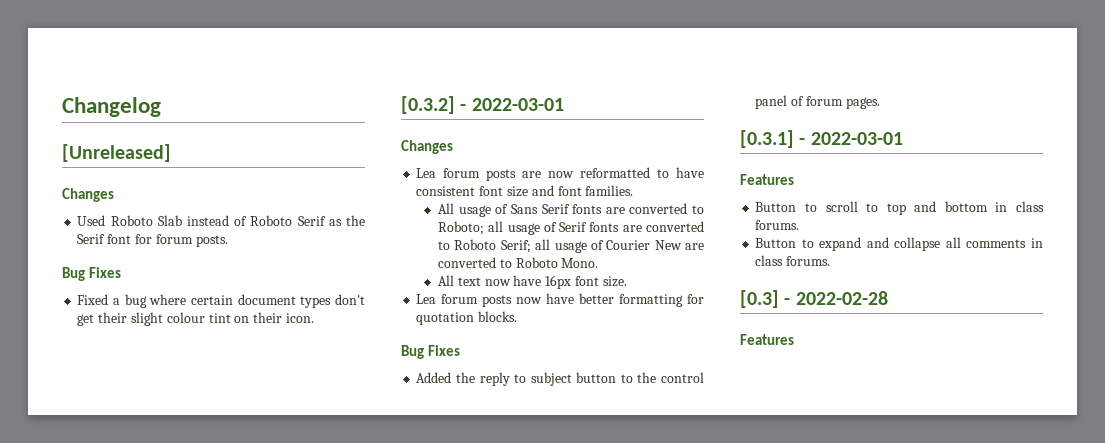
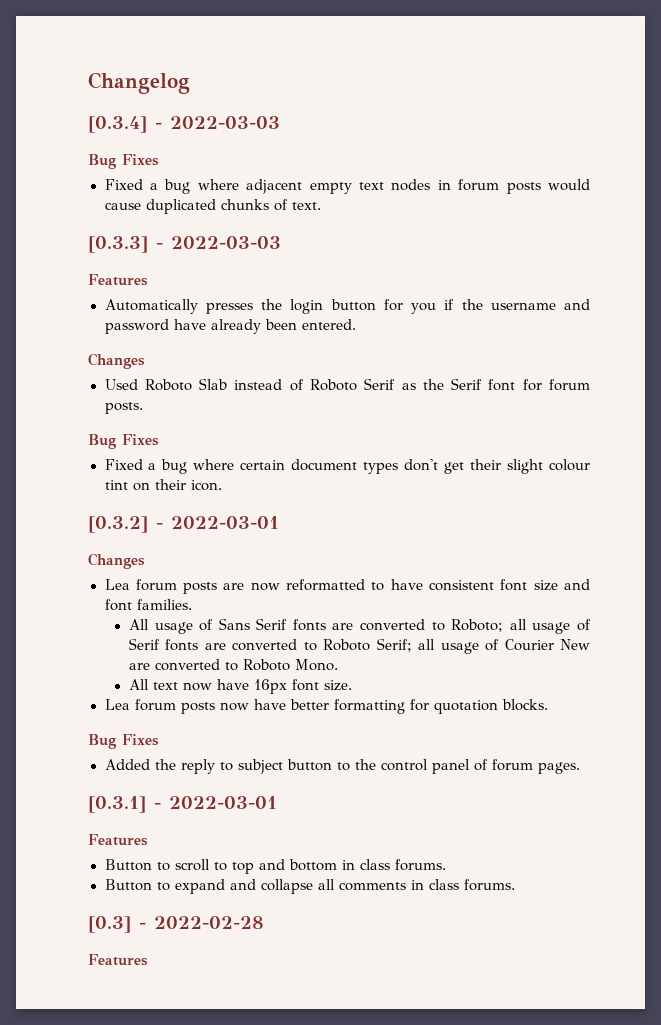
[62,144,171,162] [Unreleased] -> [88,116,280,133] [88,154,159,169] [104,179,591,194] [104,199,321,214] [88,236,281,253] [88,274,148,286] [104,299,590,314] [104,319,356,334] [0.3.4] - 2022-03-03 // Bug Fixes // Fixed a bug where adjacent empty text nodes in forum posts would cause duplicated chunks of text. // [0.3.3] - 2022-03-03 // Features // Automatically presses the login button for you if the username and password have already been entered.

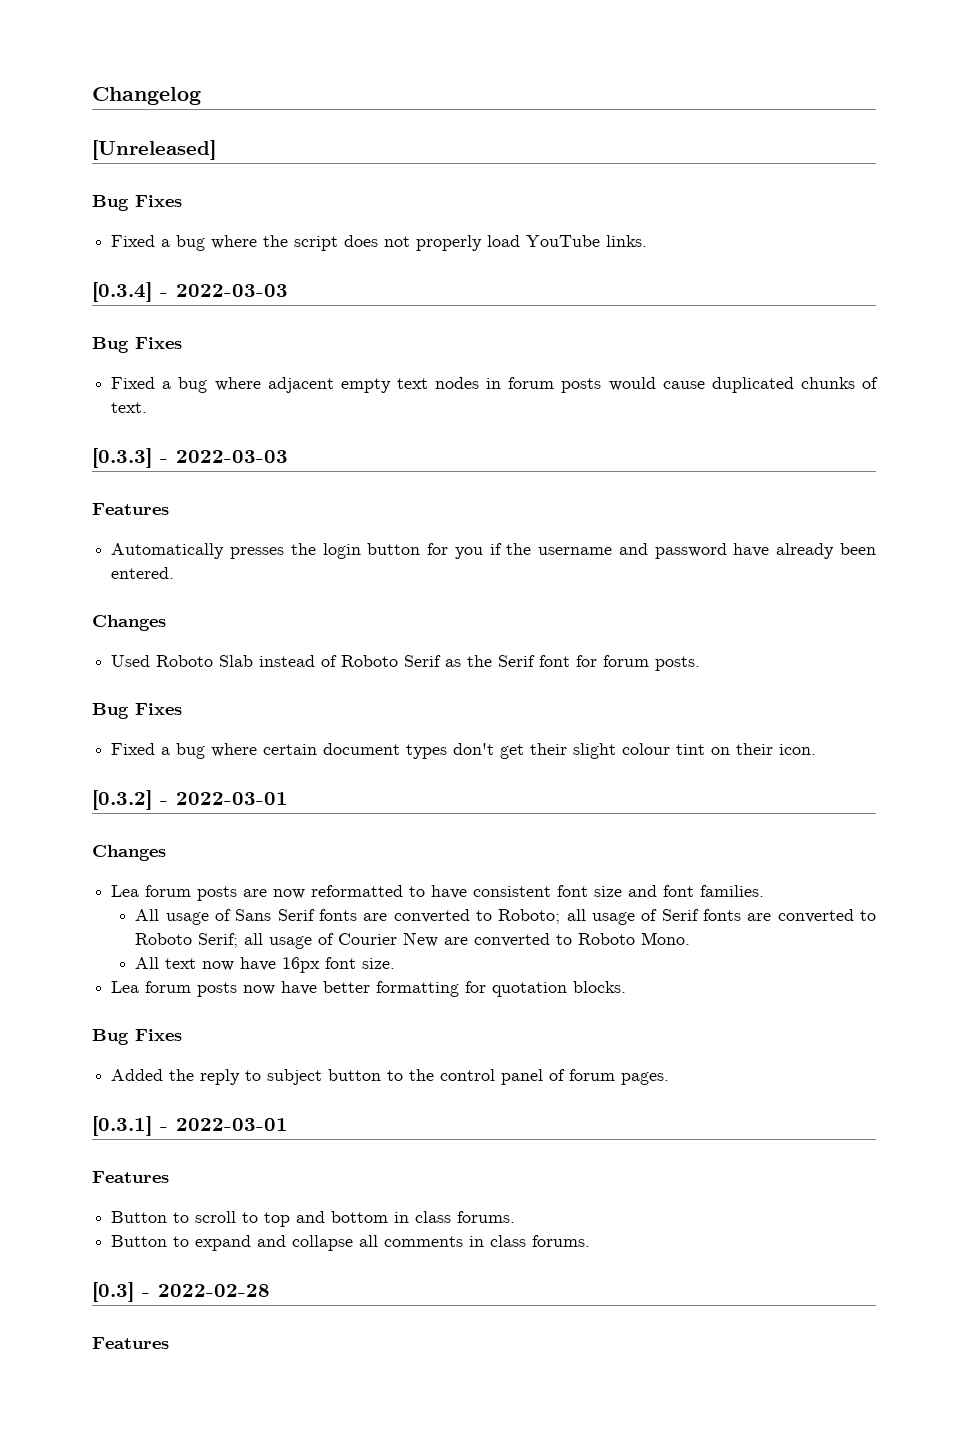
(190, 83) none -> [92,140,216,160] [92,195,182,211] [111,235,648,251] // [Unreleased] // Bug Fixes // Fixed a bug where the script does not properly load YouTube links.

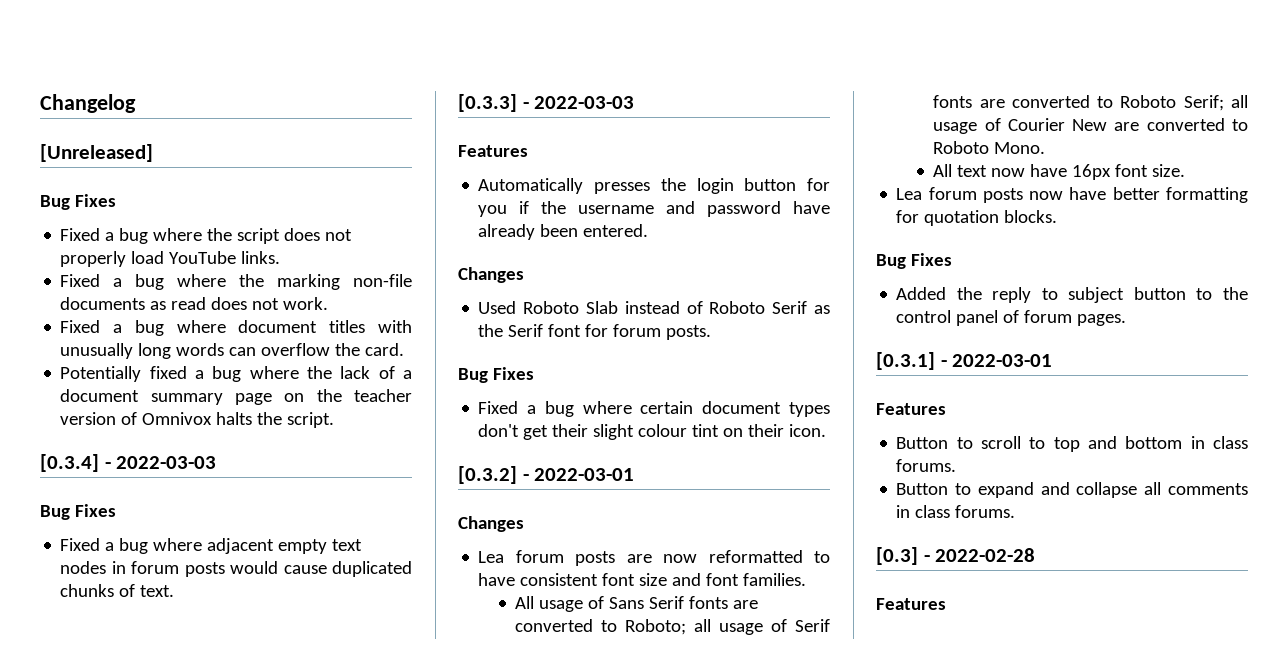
(648, 241) none -> [60,274,412,290] [60,297,329,310] [60,320,412,336] [60,343,405,359] [60,366,413,382] [60,389,412,405] [60,412,335,428] // Fixed a bug where the marking non-file documents as read does not work. // Fixed a bug where document titles with unusually long words can overflow the card. // Potentially fixed a bug where the lack of a document summary page on the teacher version of Omnivox halts the script.

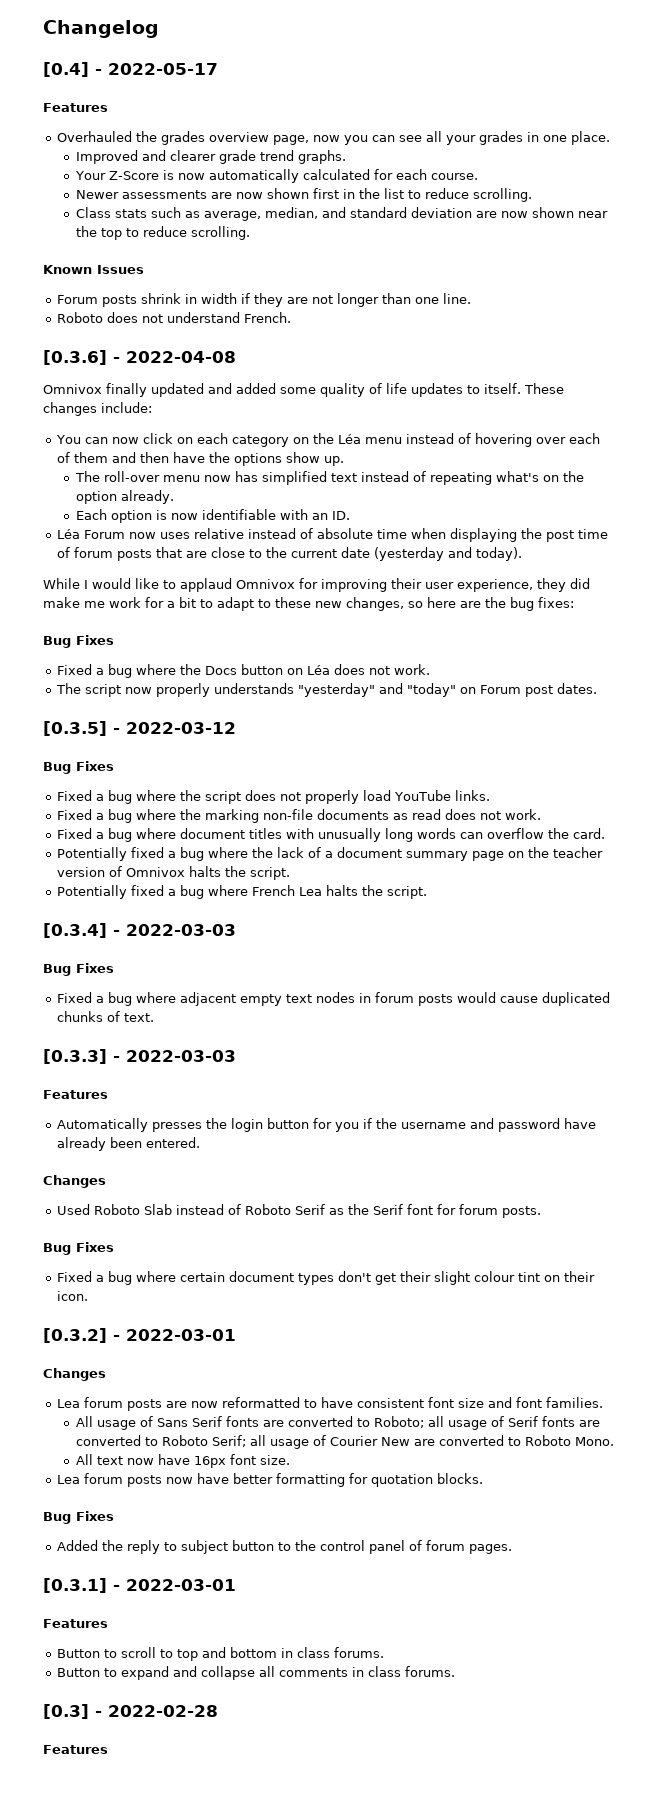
[40,144,153,162] [Unreleased] -> [43,62,218,77] [43,103,108,112] [57,131,611,145] [75,150,346,164] [74,169,478,183] [75,188,532,202] [75,207,608,221] [75,226,250,240] [43,265,144,274] [57,293,472,307] [57,312,292,323] [43,350,236,365] [43,383,564,397] [43,402,152,416] [56,433,601,447] [57,452,345,466] [74,471,584,485] [75,490,174,504] [75,509,350,523] [57,528,609,542] [57,547,523,561] [43,578,590,592] [43,597,574,611] [43,635,114,648] [57,664,431,678] [56,683,598,697] [43,721,236,736] [0.4] - 2022-05-17 // Features // Overhauled the grades overview page, now you can see all your grades in one place. // Improved and clearer grade trend graphs. // Your Z-Score is now automatically calculated for each course. // Newer assessments are now shown first in the list to reduce scrolling. // Class stats such as average, median, and standard deviation are now shown near the top to reduce scrolling. // Known Issues // Forum posts shrink in width if they are not longer than one line. // Roboto does not understand French. // [0.3.6] - 2022-04-08 // Omnivox finally updated and added some quality of life updates to itself. These changes include: // You can now click on each category on the Léa menu instead of hovering over each of them and then have the options show up. // The roll-over menu now has simplified text instead of repeating what's on the option already. // Each option is now identifiable with an ID. // Léa Forum now uses relative instead of absolute time when displaying the post time of forum posts that are close to the current date (yesterday and today). // While I would like to applaud Omnivox for improving their user experience, they did make me work for a bit to adapt to these new changes, so here are the bug fixes: // Bug Fixes // Fixed a bug where the Docs button on Léa does not work. // The script now properly understands "yesterday" and "today" on Forum post dates. // [0.3.5] - 2022-03-12
(335, 420) none -> [57,885,428,899] // Potentially fixed a bug where French Lea halts the script.

